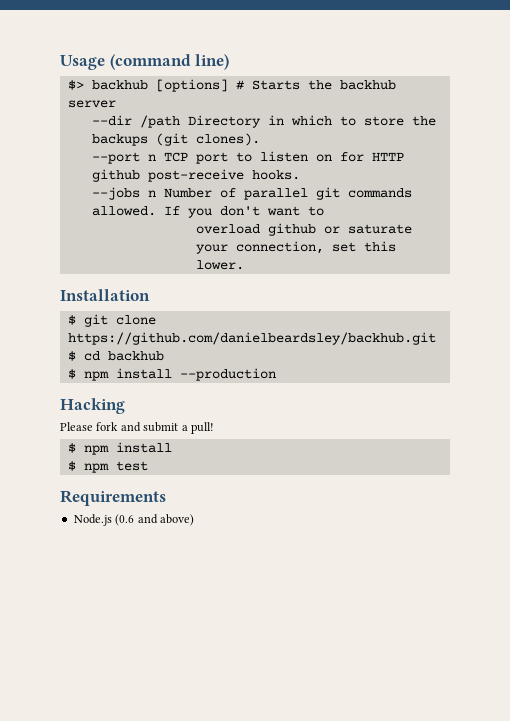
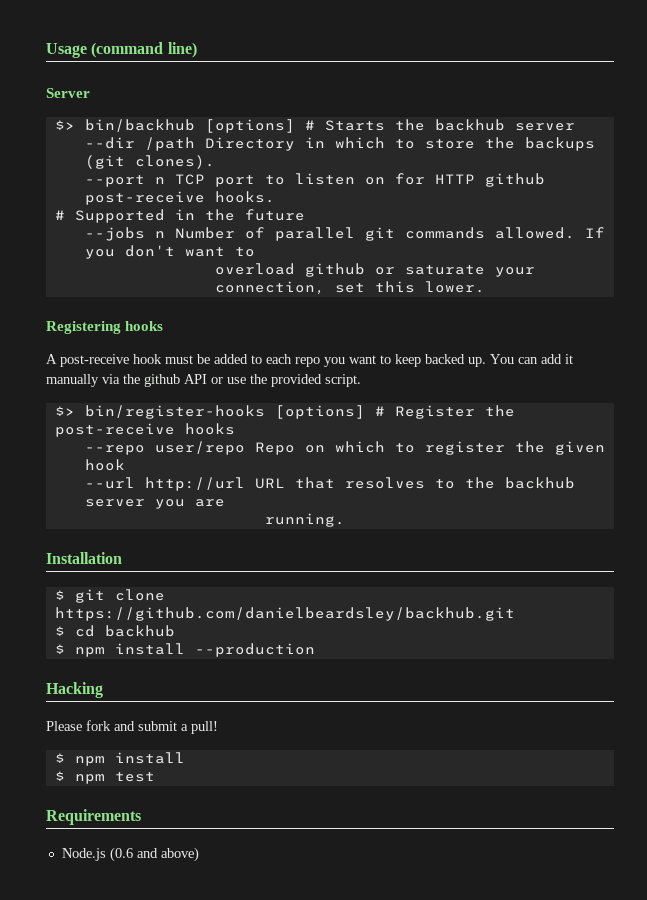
[67,80,148,90] // $> backhub -> [46,88,90,98] [54,119,195,132] // Server // $> bin/backhub
(300, 175) none -> [54,209,305,223] // # Supported in the future
(244, 265) none -> [46,321,164,334] [46,354,573,367] [46,374,361,387] [54,405,515,419] [54,423,235,437] [84,441,605,455] [84,459,125,471] [84,477,575,491] [84,499,225,509] [264,513,345,527] // Registering hooks // A post-receive hook must be added to each repo you want to keep backed up. You can add it manually via the github API or use the provided script. // $> bin/register-hooks [options] # Register the post-receive hooks // --repo user/repo Repo on which to register the given hook // --url http://url URL that resolves to the backhub server you are // running.

